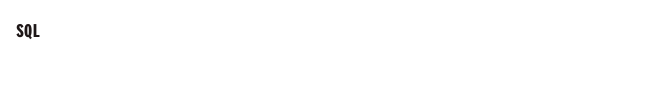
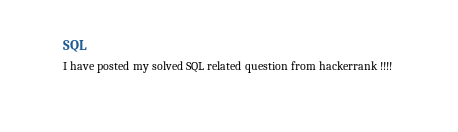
[16,23,40,40] SQL -> [63,40,87,52] [63,61,393,73] SQL // I have posted my solved SQL related question from hackerrank !!!!

